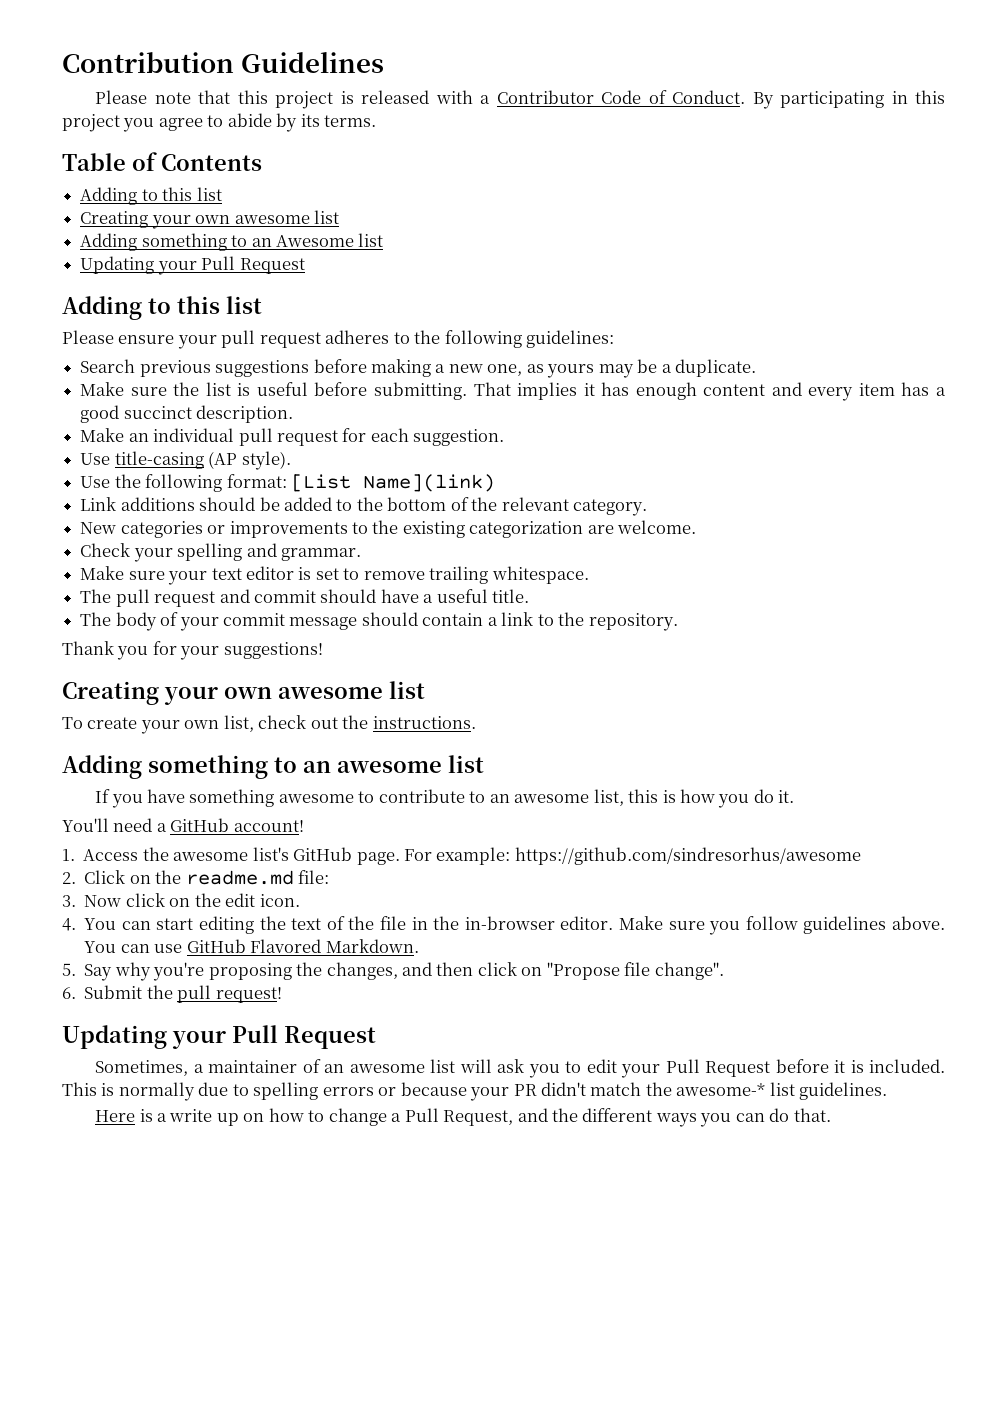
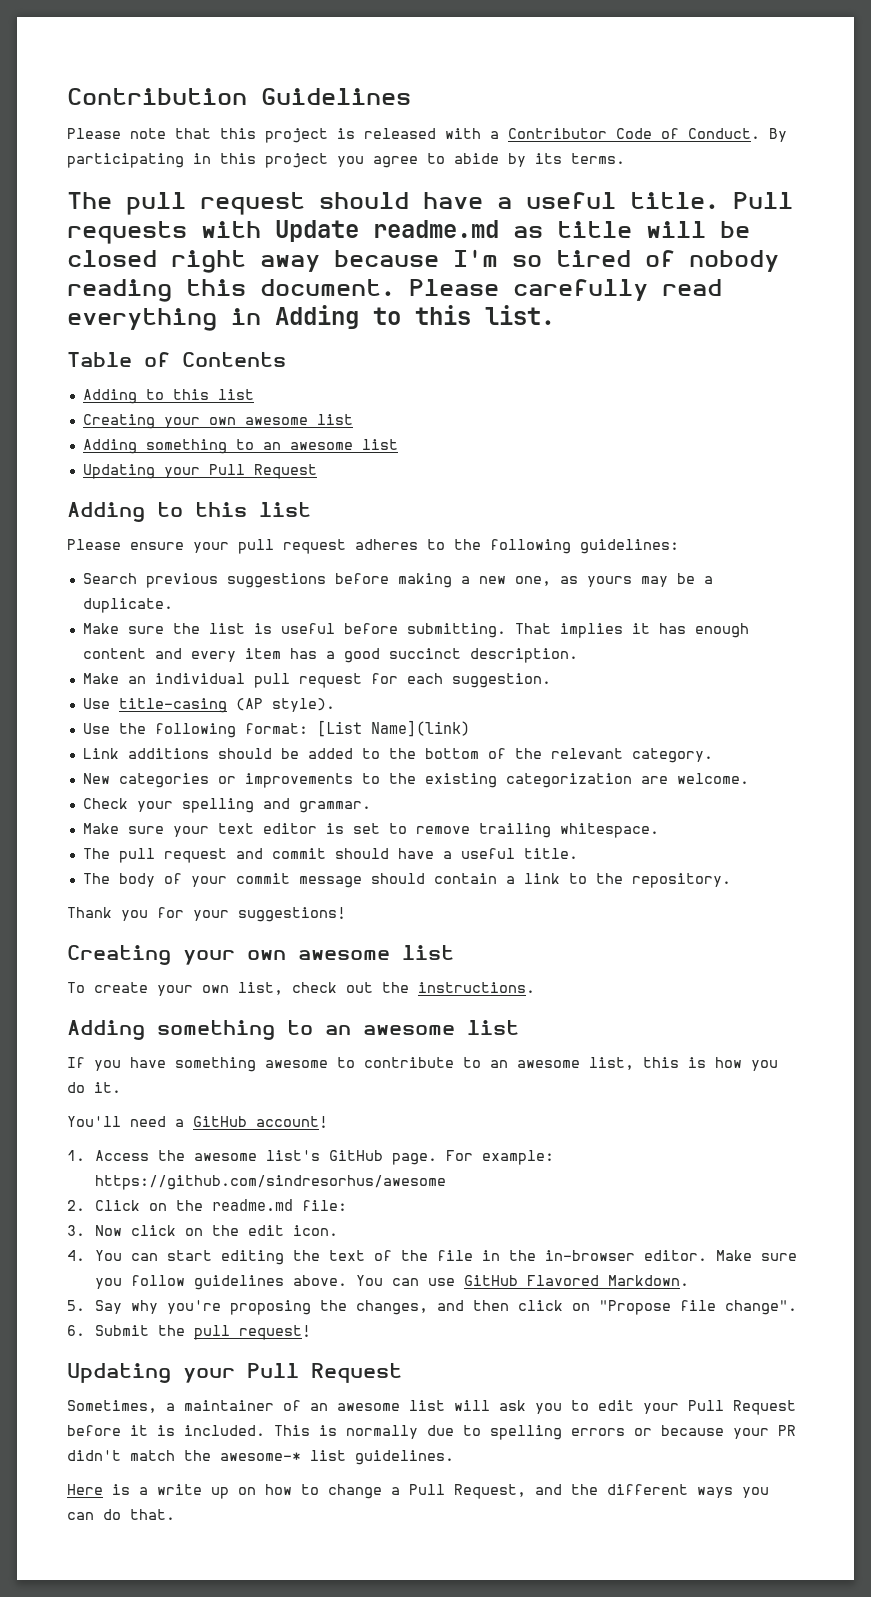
(377, 121) none -> [67,192,793,215] [67,220,750,244] [67,249,779,273] [67,279,722,302] [67,305,555,331] // The pull request should have a useful title. Pull requests with Update readme.md as title will be closed right away because I'm so tired of nobody reading this document. Please carefully read everything in Adding to this list.
[275,235,354,247] Awesome -> [289,442,353,450] awesome

